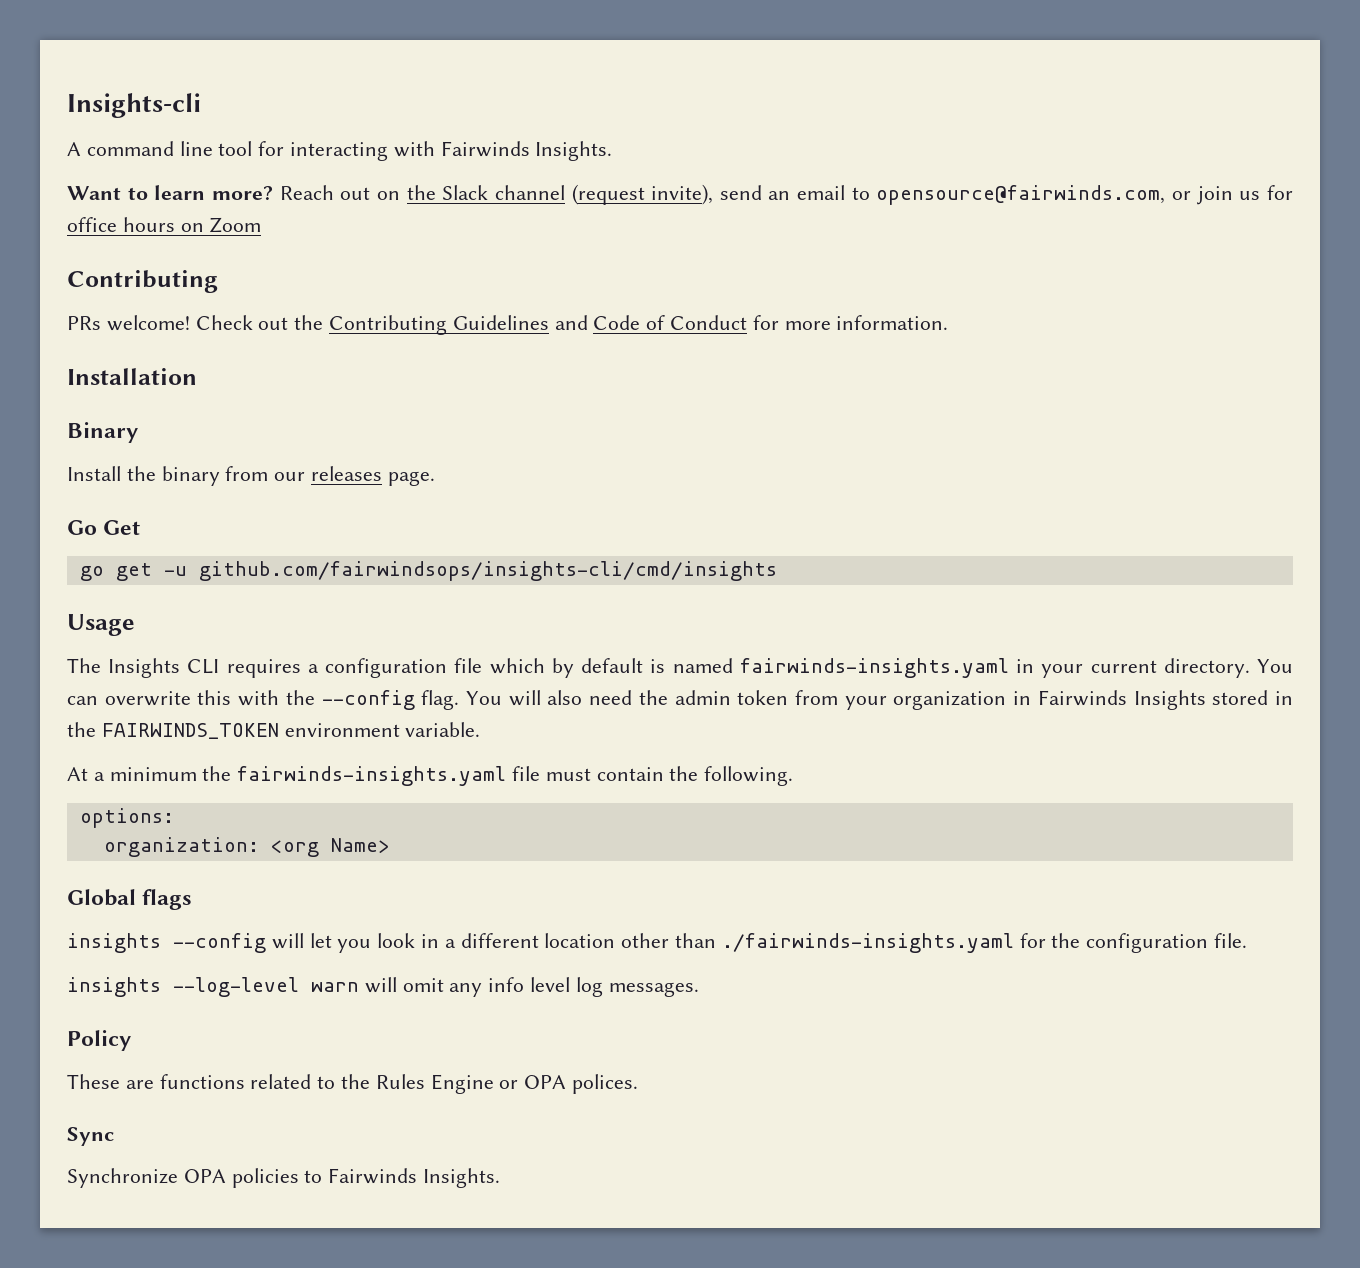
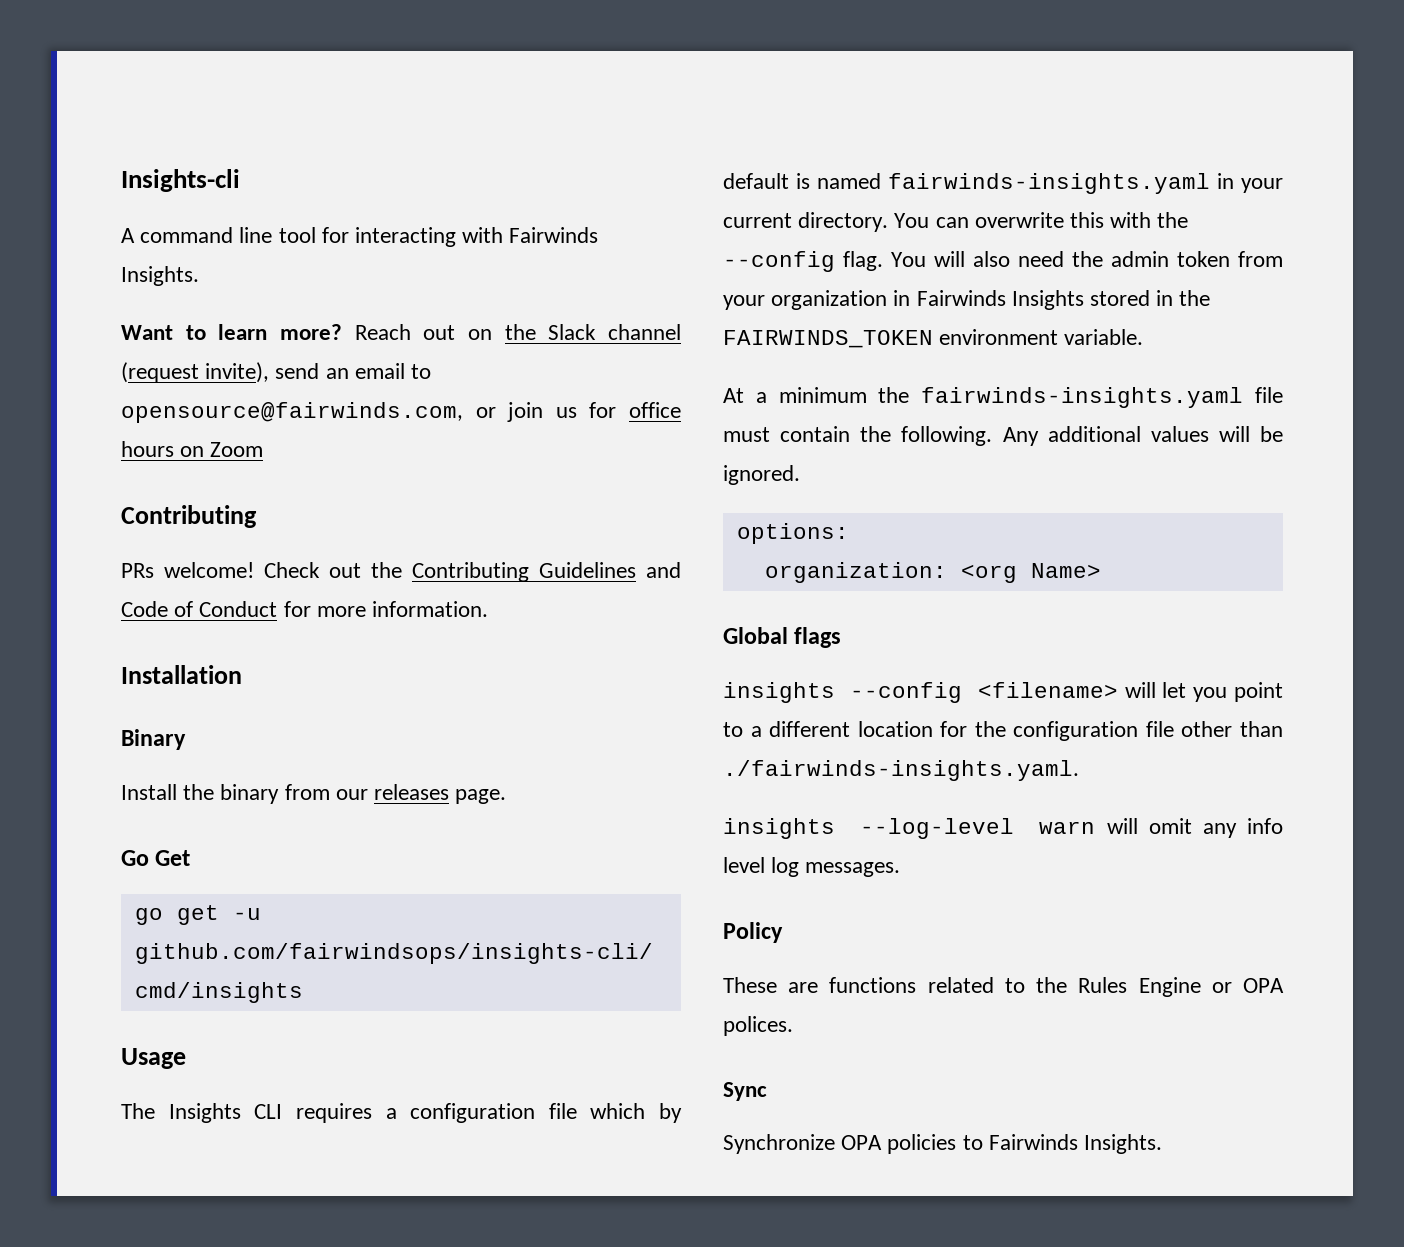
(794, 776) none -> [1002,426,1283,446] [723,465,800,485] Any additional values will be ignored.
(266, 943) none -> [977,682,1118,698] <filename>
[377,933,440,948] look in -> [1234,682,1283,702] [723,722,743,737] point to
[621,933,1248,953] other than ./fairwinds-insights.yaml for the configuration file. -> [940,721,1283,741] [723,760,1079,781] for the configuration file other than ./fairwinds-insights.yaml.

